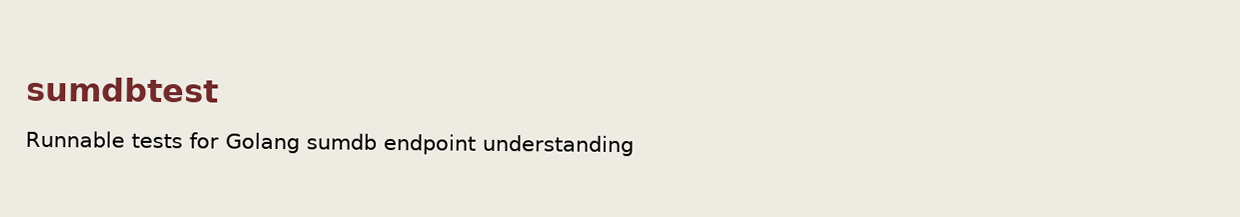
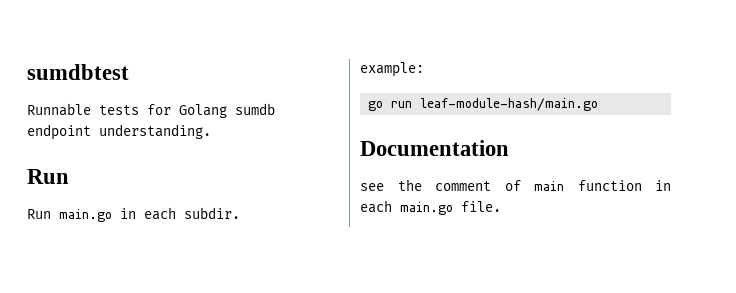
[481,134,634,157] understanding -> [99,124,211,139] [27,169,69,184] [27,207,240,222] [360,62,424,77] [368,98,599,111] [360,140,509,156] [360,179,671,191] [360,200,501,215] understanding. // Run // Run main.go in each subdir. // example: // go run leaf-module-hash/main.go // Documentation // see the comment of main function in each main.go file.

